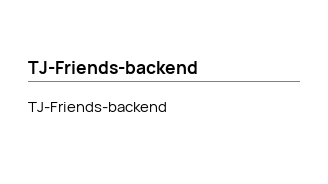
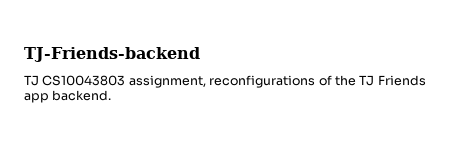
[28,102,167,112] TJ-Friends-backend -> [24,75,426,88] [24,90,112,103] TJ CS10043803 assignment, reconfigurations of the TJ Friends app backend.

